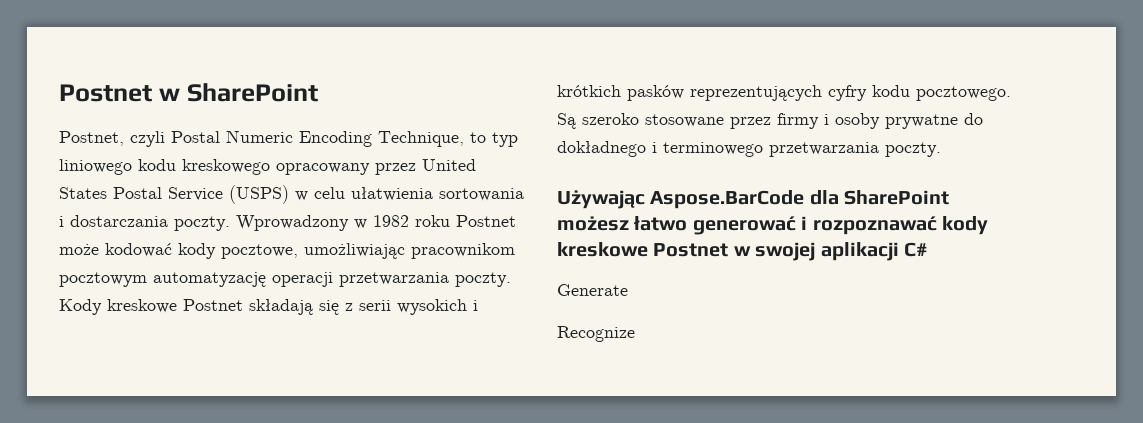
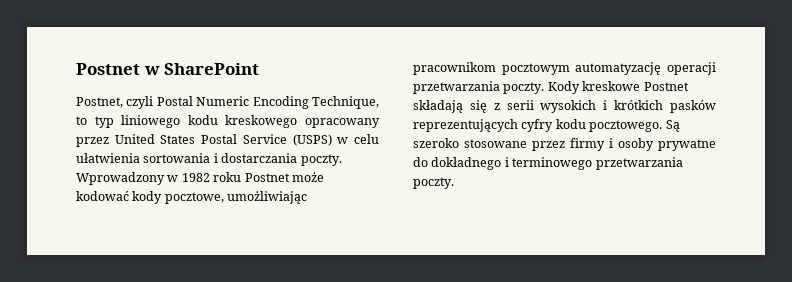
[557,190,950,209] [557,216,988,235] [557,242,928,261] [557,284,628,296] [557,326,635,342] // Używając Aspose.BarCode dla SharePoint możesz łatwo generować i rozpoznawać kody kreskowe Postnet w swojej aplikacji C# // Generate // Recognize -> (454, 183) none

